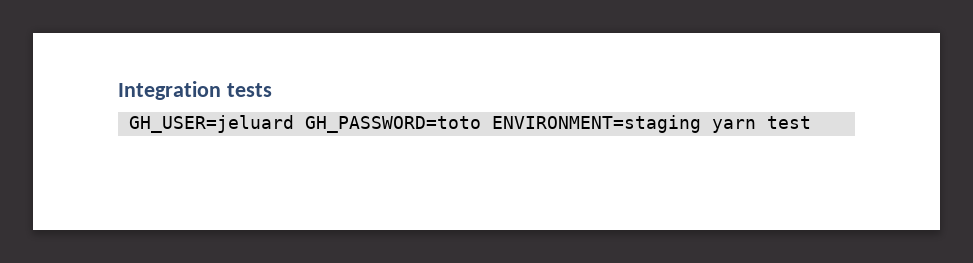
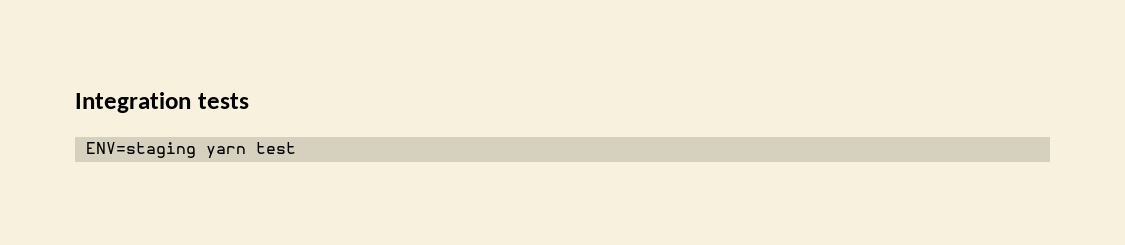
[129,115,702,133] GH_USER=jeluard GH_PASSWORD=toto ENVIRONMENT=staging -> [86,142,197,158] ENV=staging

